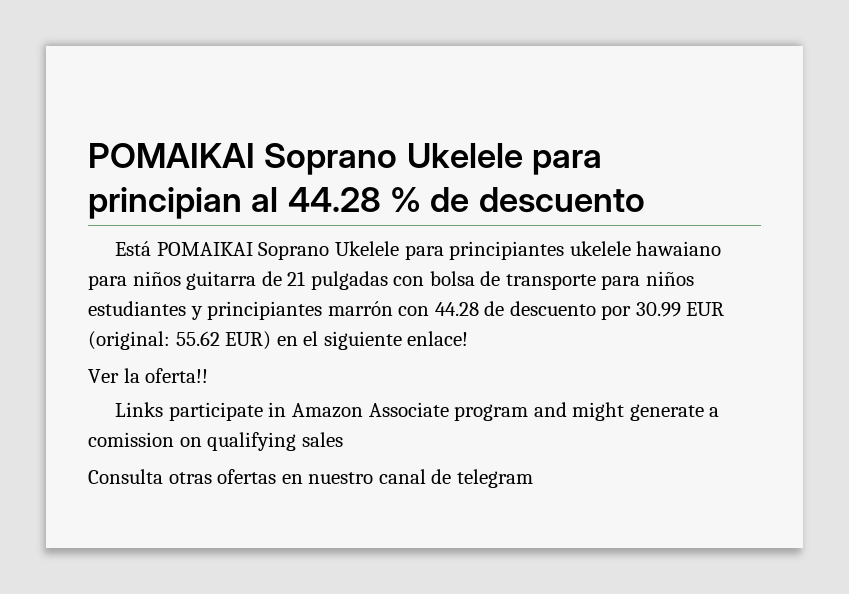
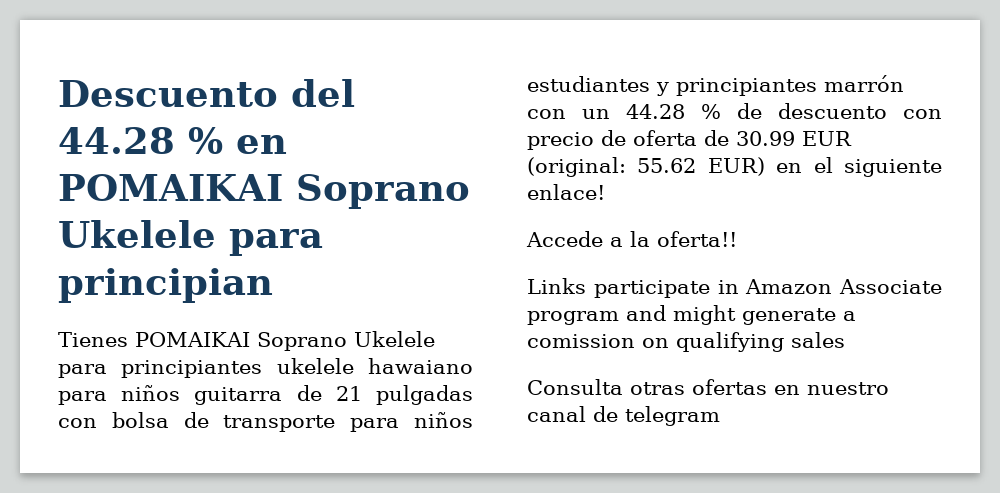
(88, 155) none -> [58,79,355,107] [58,127,287,154] Descuento del 44.28 % en
[251,187,645,213] [115,241,152,256] al 44.28 % de descuento // Está -> [58,332,128,347] // Tienes
[434,301,632,320] 44.28 de descuento por -> [582,103,942,119] [527,130,729,150] un 44.28 % de descuento con precio de oferta de
[88,369,119,383] Ver -> [526,231,623,247] Accede a

